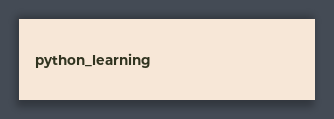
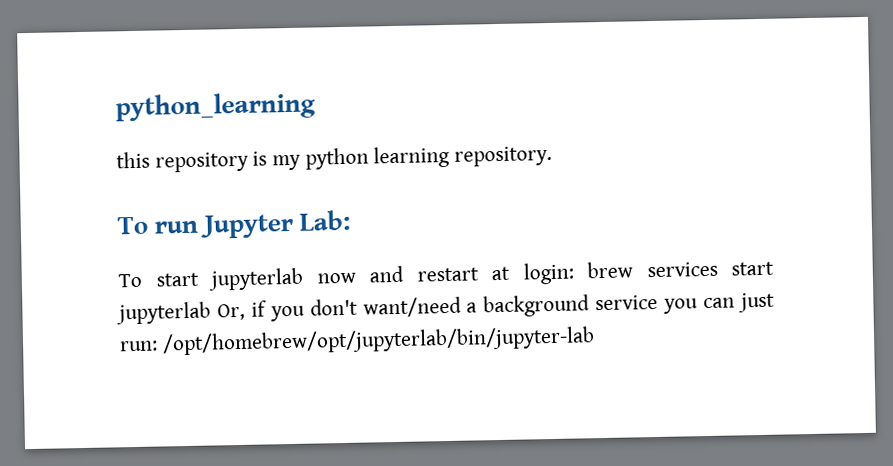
(150, 60) none -> [116,145,553,173] [117,209,352,239] [118,261,774,291] [116,292,775,325] [120,326,595,356] // this repository is my python learning repository. // To run Jupyter Lab: // To start jupyterlab now and restart at login: brew services start jupyterlab Or, if you don't want/need a background service you can just run: /opt/homebrew/opt/jupyterlab/bin/jupyter-lab

